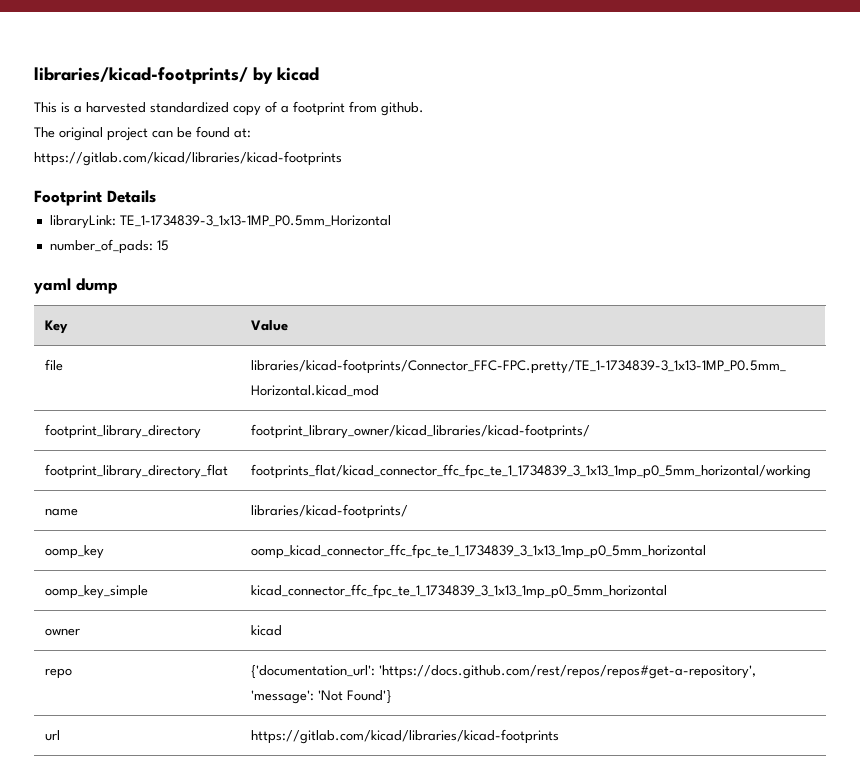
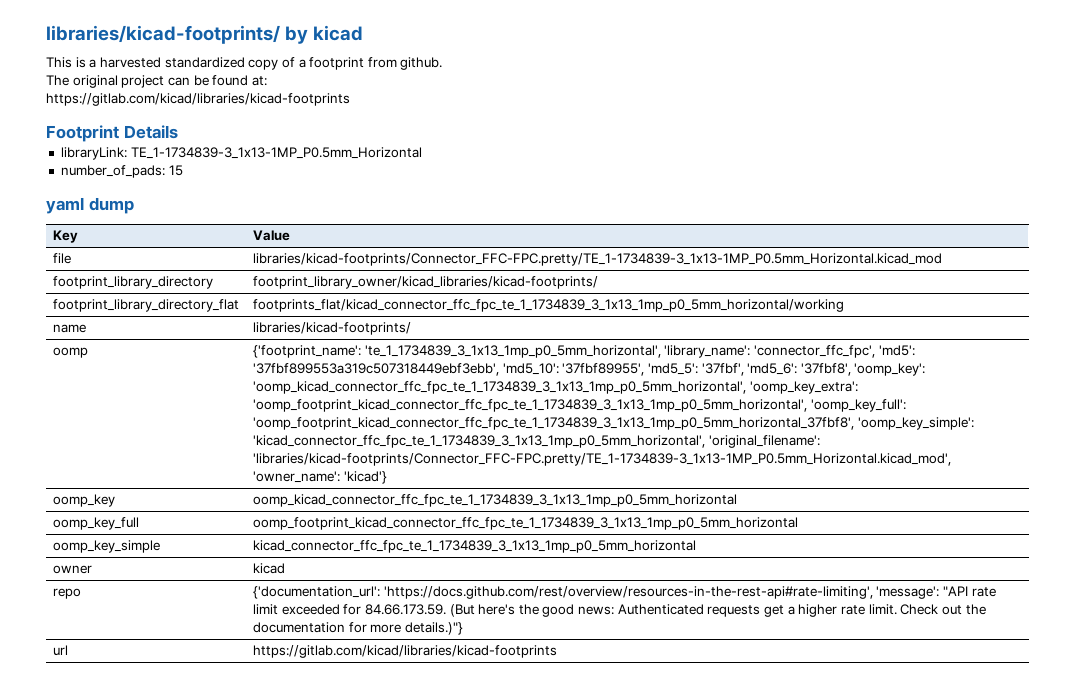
(409, 511) none -> [52,347,88,358] [252,345,915,358] [252,363,926,376] [252,381,858,394] [252,399,906,412] [252,417,974,430] [252,435,820,448] [252,453,951,466] [252,471,387,484] // oomp | {'footprint_name': 'te_1_1734839_3_1x13_1mp_p0_5mm_horizontal', 'library_name': 'connector_ffc_fpc', 'md5': '37fbf899553a319c507318449ebf3ebb', 'md5_10': '37fbf89955', 'md5_5': '37fbf', 'md5_6': '37fbf8', 'oomp_key': 'oomp_kicad_connector_ffc_fpc_te_1_1734839_3_1x13_1mp_p0_5mm_horizontal', 'oomp_key_extra': 'oomp_footprint_kicad_connector_ffc_fpc_te_1_1734839_3_1x13_1mp_p0_5mm_horizontal', 'oomp_key_full': 'oomp_footprint_kicad_connector_ffc_fpc_te_1_1734839_3_1x13_1mp_p0_5mm_horizontal_37fbf8', 'oomp_key_simple': 'kicad_connector_ffc_fpc_te_1_1734839_3_1x13_1mp_p0_5mm_horizontal', 'original_filename': 'libraries/kicad-footprints/Connector_FFC-FPC.pretty/TE_1-1734839-3_1x13-1MP_P0.5mm_Horizontal.kicad_mod', 'owner_name': 'kicad'}
(707, 551) none -> [52,517,139,530] [252,517,798,530] // oomp_key_full | oomp_footprint_kicad_connector_ffc_fpc_te_1_1734839_3_1x13_1mp_p0_5mm_horizontal
[379,665,757,679] [251,690,393,704] 'https://docs.github.com/rest/repos/repos#get-a-repository', 'message': 'Not Found'} -> [383,586,996,599] [252,604,986,617] [252,622,463,635] 'https://docs.github.com/rest/overview/resources-in-the-rest-api#rate-limiting', 'message': "API rate limit exceeded for 84.66.173.59. (But here's the good news: Authenticated requests get a higher rate limit. Check out the documentation for more details.)"}

